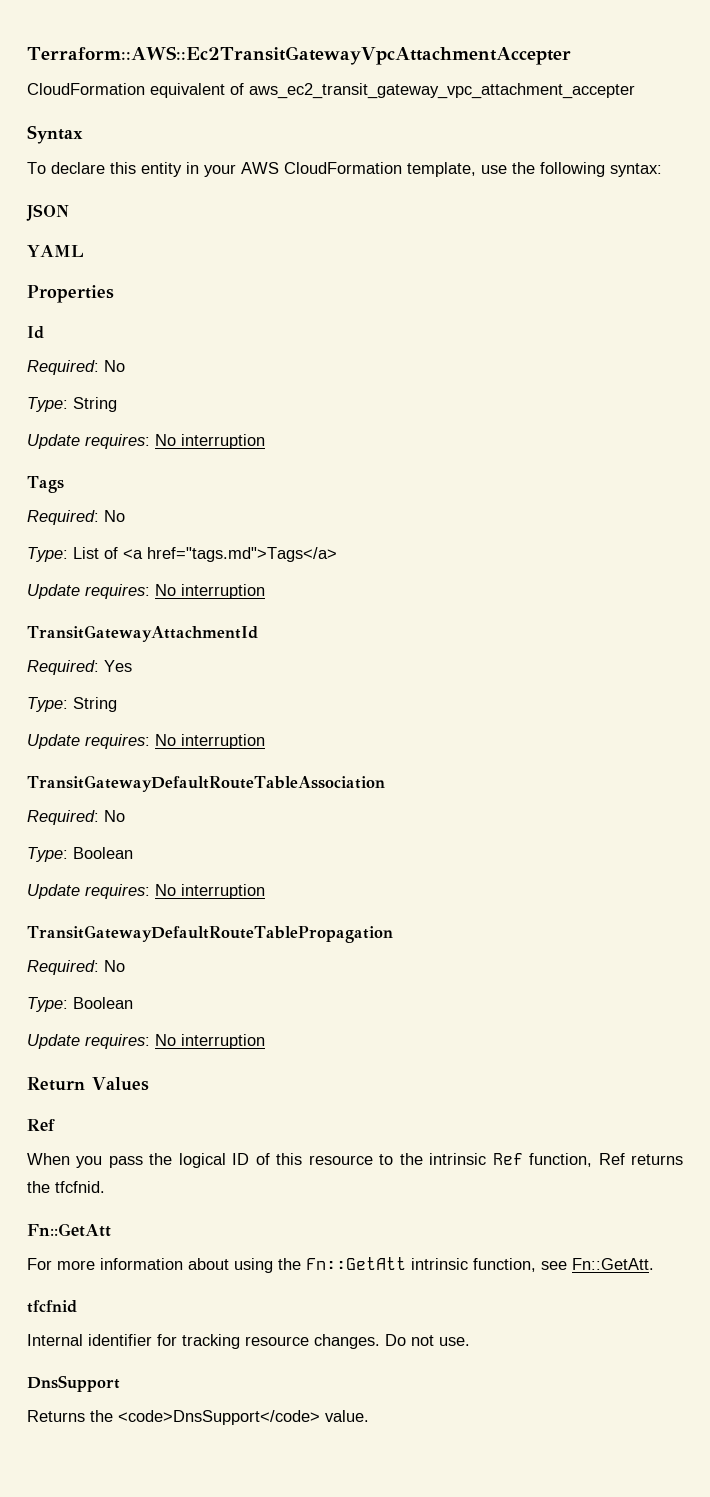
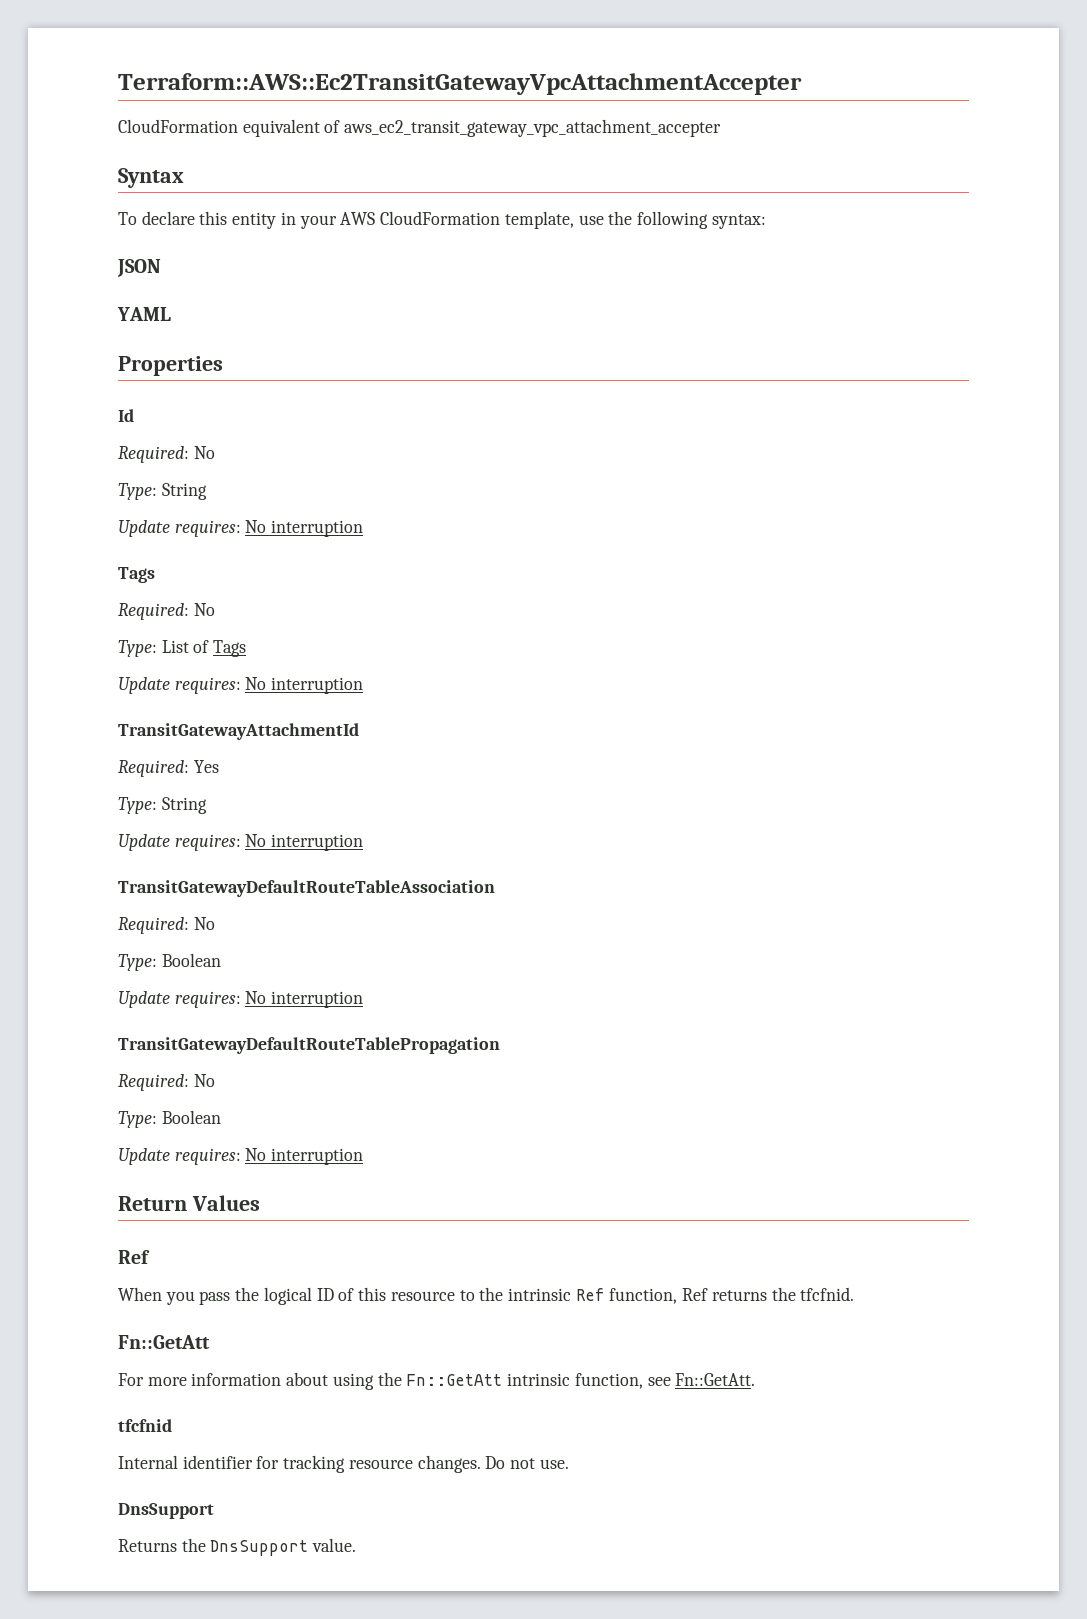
[123,547,337,562] <a href="tags.md">Tags</a> -> [213,640,247,657] Tags
[118,1410,320,1425] <code>DnsSupport</code> -> [210,1540,309,1556] DnsSupport

